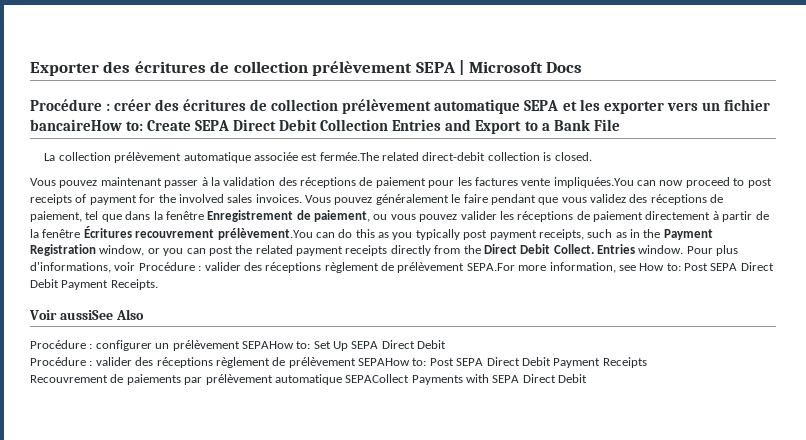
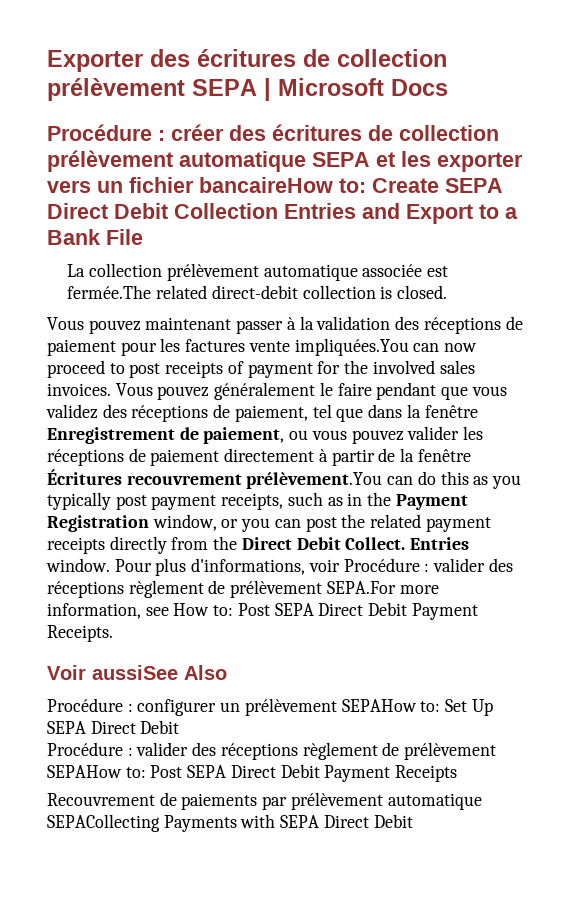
[345,374,410,383] SEPACollect -> [47,814,160,832] SEPACollecting

